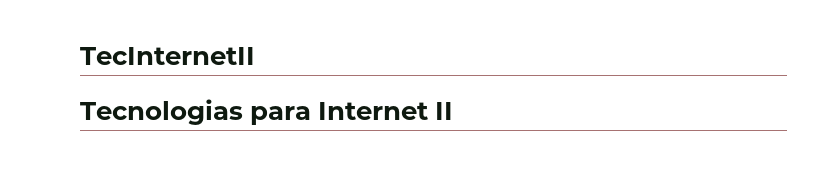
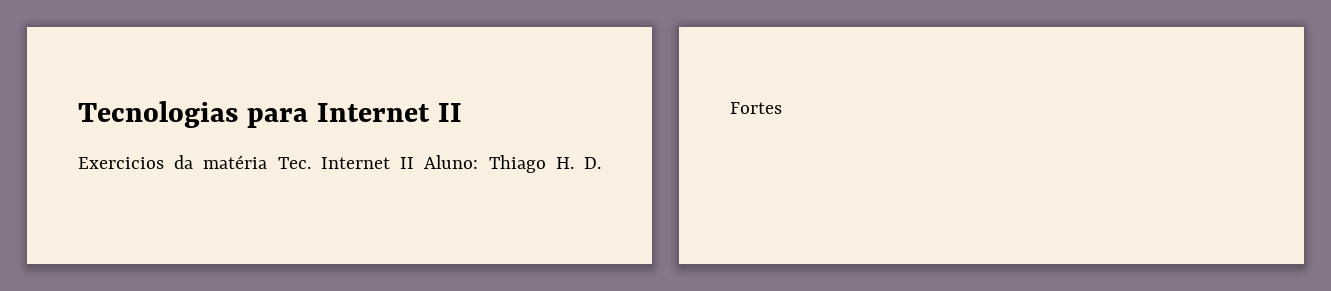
[80,47,255,65] TecInternetII // -> (78, 114) none
(454, 111) none -> [78,155,601,173] [730,102,782,114] // Exercicios da matéria Tec. Internet II Aluno: Thiago H. D. Fortes

